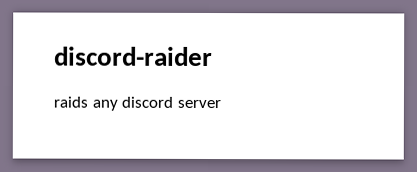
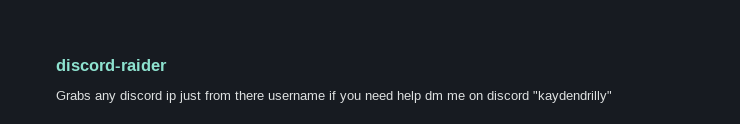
[53,96,88,108] raids -> [56,91,91,100] Grabs
[176,99,221,109] server -> [166,91,612,103] ip just from there username if you need help dm me on discord "kaydendrilly"

